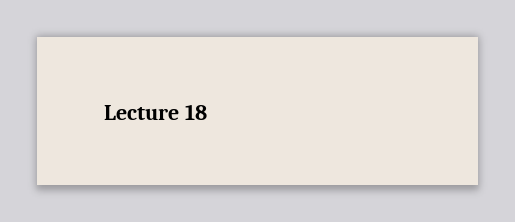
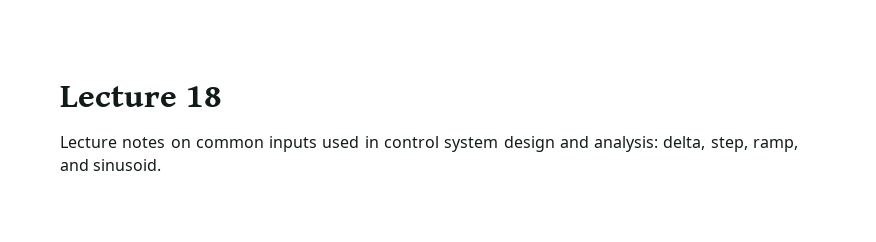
(207, 112) none -> [60,136,799,152] [60,159,162,171] // Lecture notes on common inputs used in control system design and analysis: delta, step, ramp, and sinusoid.

